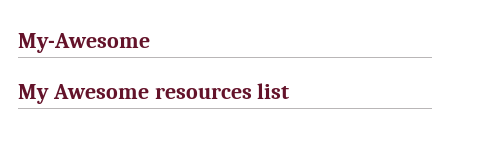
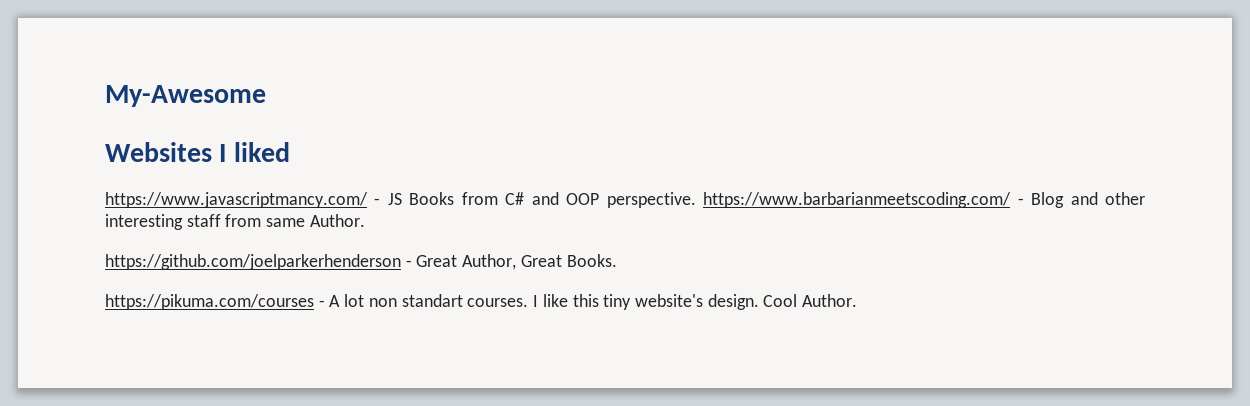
[18,83,290,104] My Awesome resources list -> [105,142,290,162] [105,192,1145,208] [105,214,365,230] [105,254,617,270] [105,294,858,310] Websites I liked // https://www.javascriptmancy.com/ - JS Books from C# and OOP perspective. https://www.barbarianmeetscoding.com/ - Blog and other interesting staff from same Author. // https://github.com/joelparkerhenderson - Great Author, Great Books. // https://pikuma.com/courses - A lot non standart courses. I like this tiny website's design. Cool Author.

